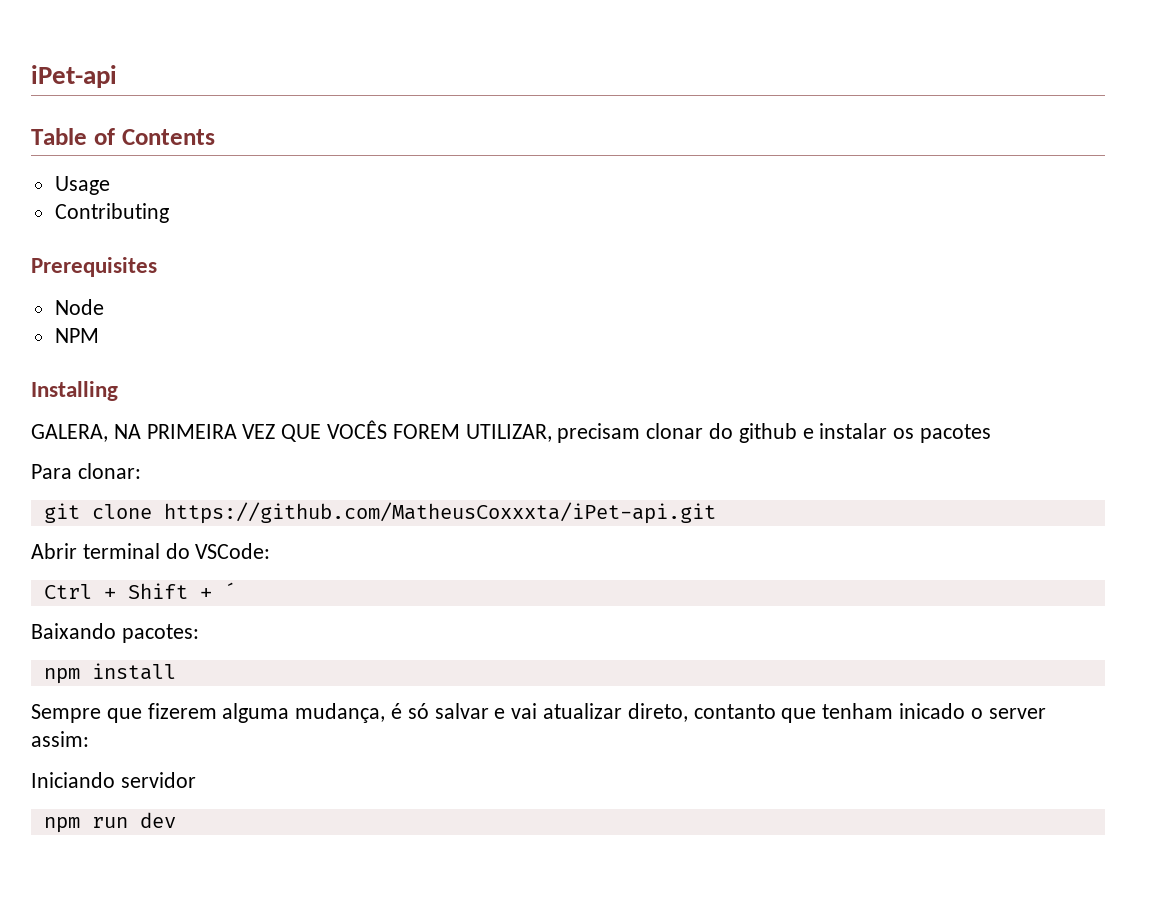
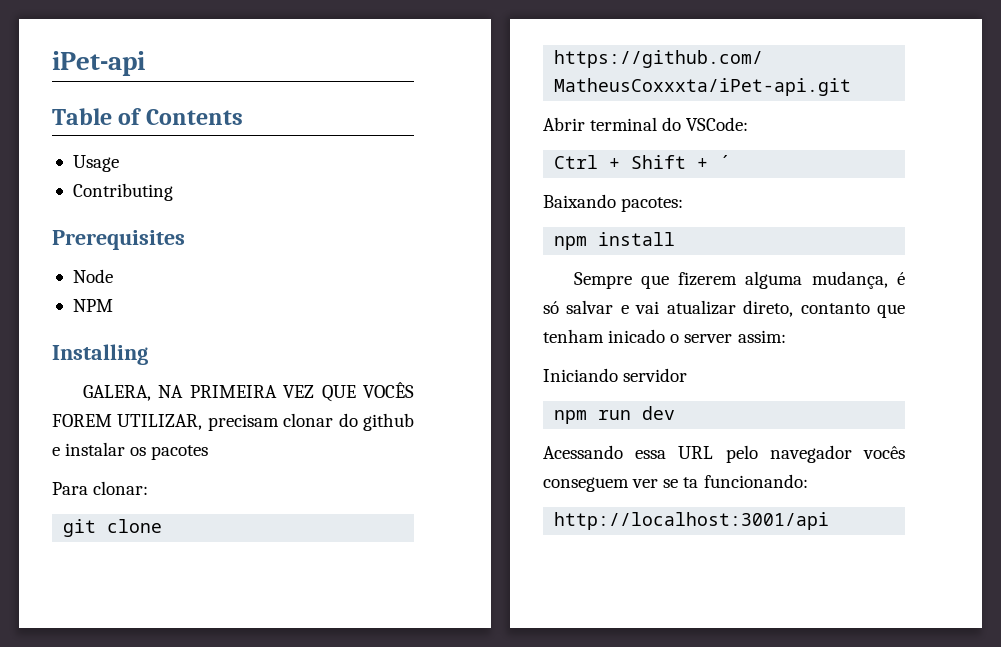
(176, 820) none -> [543,445,905,463] [543,474,808,492] [554,512,830,530] // Acessando essa URL pelo navegador vocês conseguem ver se ta funcionando: // http://localhost:3001/api

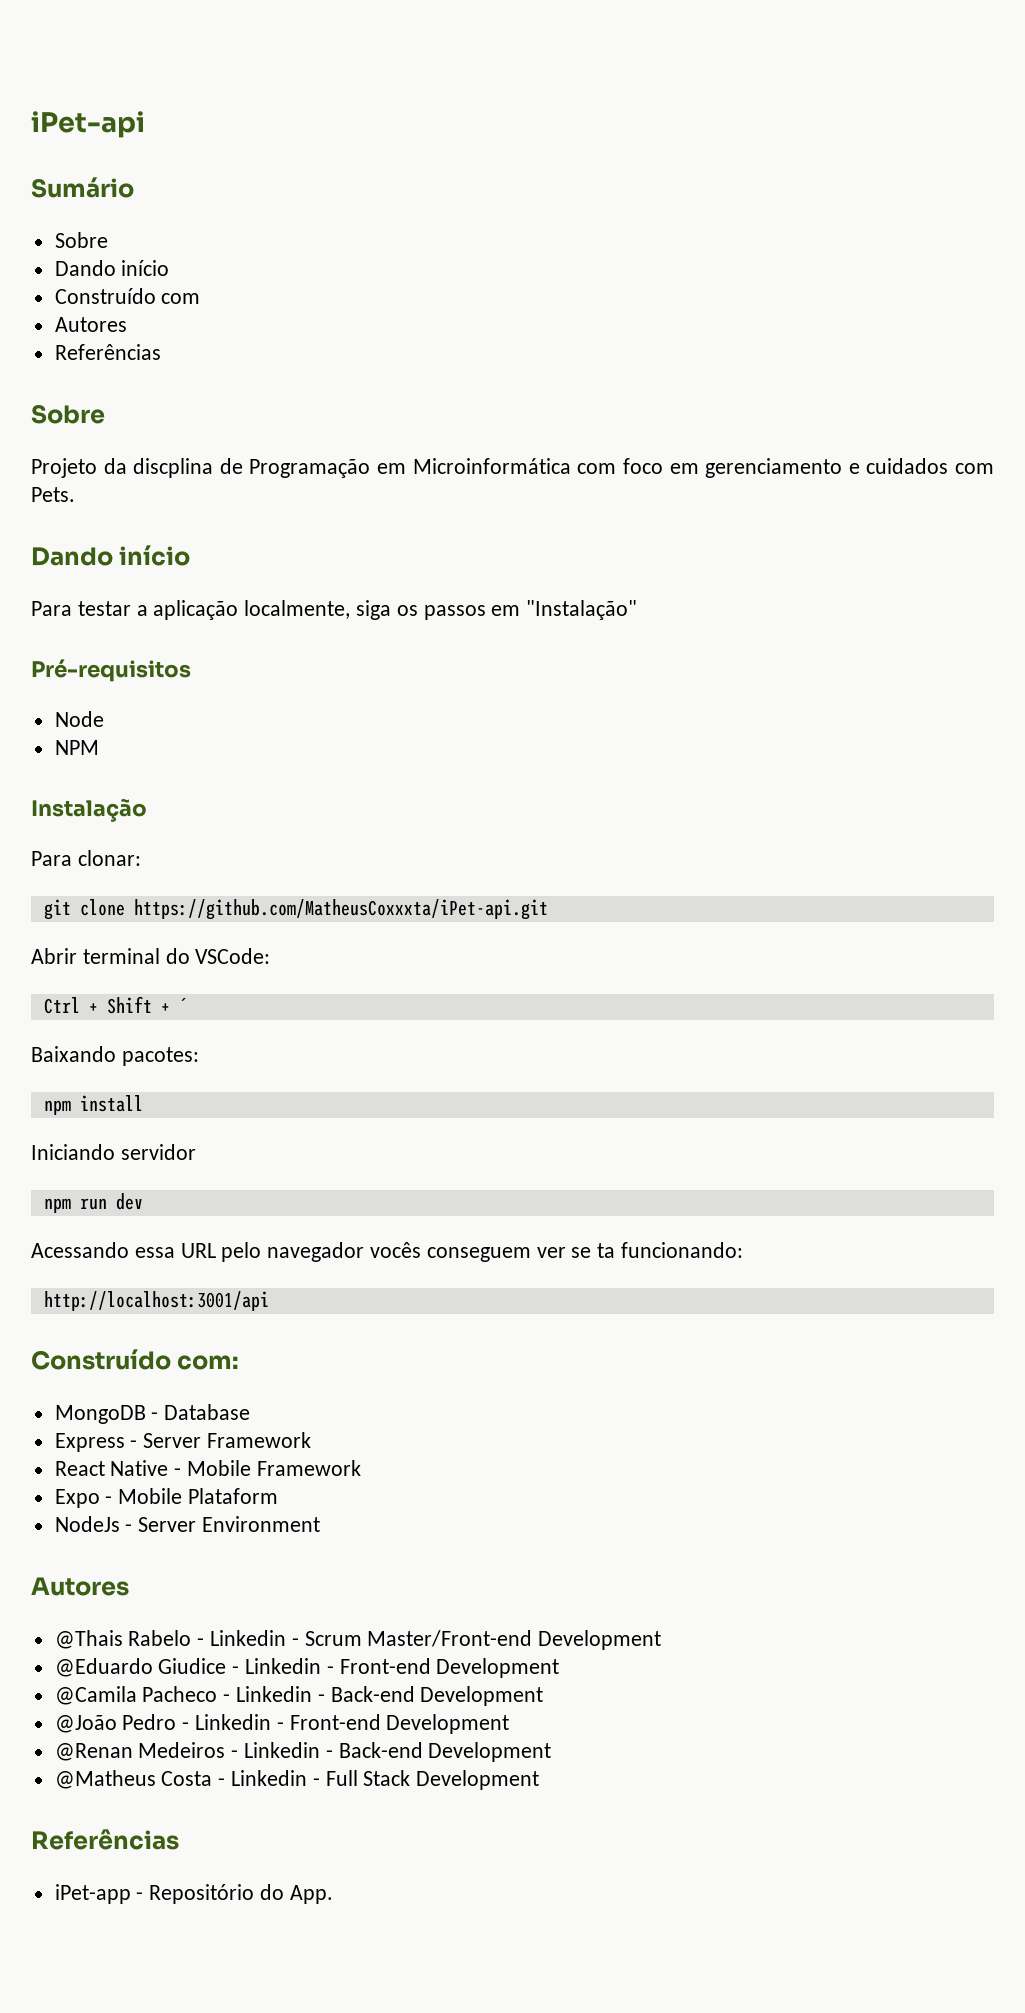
[52,108,243,125] [72,155,119,172] [72,183,173,201] [52,230,185,250] [72,269,113,283] [72,299,113,312] [52,344,148,365] [82,382,414,402] [52,413,414,431] [52,442,209,460] Table of Contents // Usage // Contributing // Prerequisites // Node // NPM // Installing // GALERA, NA PRIMEIRA VEZ QUE VOCÊS FOREM UTILIZAR, precisam clonar do github e instalar os pacotes -> [31,177,134,198] [54,232,108,248] [54,260,170,276] [54,288,201,304] [54,317,127,332] [54,344,161,360] [31,404,105,424] [31,458,995,478] [31,487,75,502] [31,545,191,566] [31,600,638,620] [31,659,191,682] [54,711,104,727] [54,740,99,755] [31,798,147,822] Sumário // Sobre // Dando início // Construído com // Autores // Referências // Sobre // Projeto da discplina de Programação em Microinformática com foco em gerenciamento e cuidados com Pets. // Dando início // Para testar a aplicação localmente, siga os passos em "Instalação" // Pré-requisitos // Node // NPM // Instalação
[573,271,905,289] [543,300,905,318] [543,329,786,343] // Sempre que fizerem alguma mudança, é só salvar e vai atualizar direto, contanto que tenham inicado o server assim: -> (143, 1103) none
(830, 521) none -> [31,1349,240,1370] [54,1404,251,1424] [54,1432,312,1452] [54,1460,361,1476] [54,1488,279,1508] [54,1516,321,1532] [31,1577,129,1596] [54,1630,662,1650] [54,1658,560,1678] [54,1686,544,1706] [54,1714,510,1734] [54,1742,552,1762] [54,1770,540,1790] [31,1829,179,1850] [54,1884,333,1904] // Construído com: // MongoDB - Database // Express - Server Framework // React Native - Mobile Framework // Expo - Mobile Plataform // NodeJs - Server Environment // Autores // @Thais Rabelo - Linkedin - Scrum Master/Front-end Development // @Eduardo Giudice - Linkedin - Front-end Development // @Camila Pacheco - Linkedin - Back-end Development // @João Pedro - Linkedin - Front-end Development // @Renan Medeiros - Linkedin - Back-end Development // @Matheus Costa - Linkedin - Full Stack Development // Referências // iPet-app - Repositório do App.

